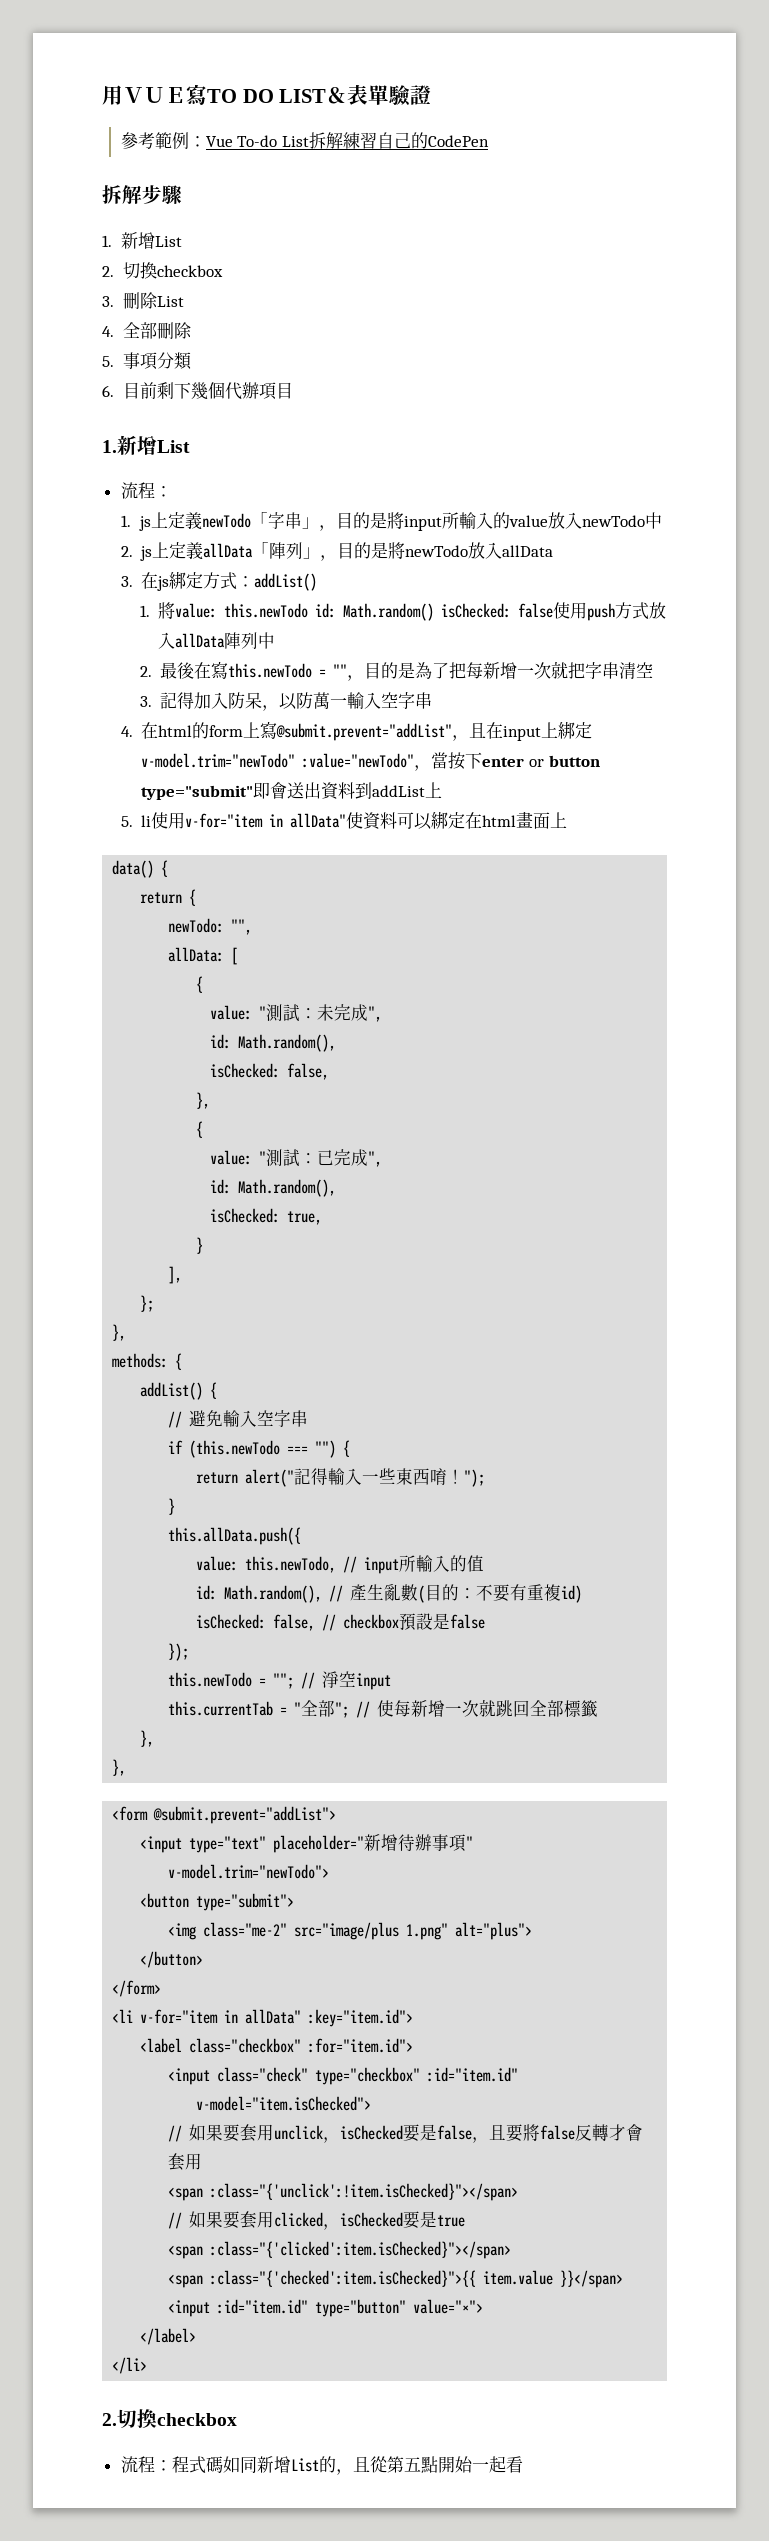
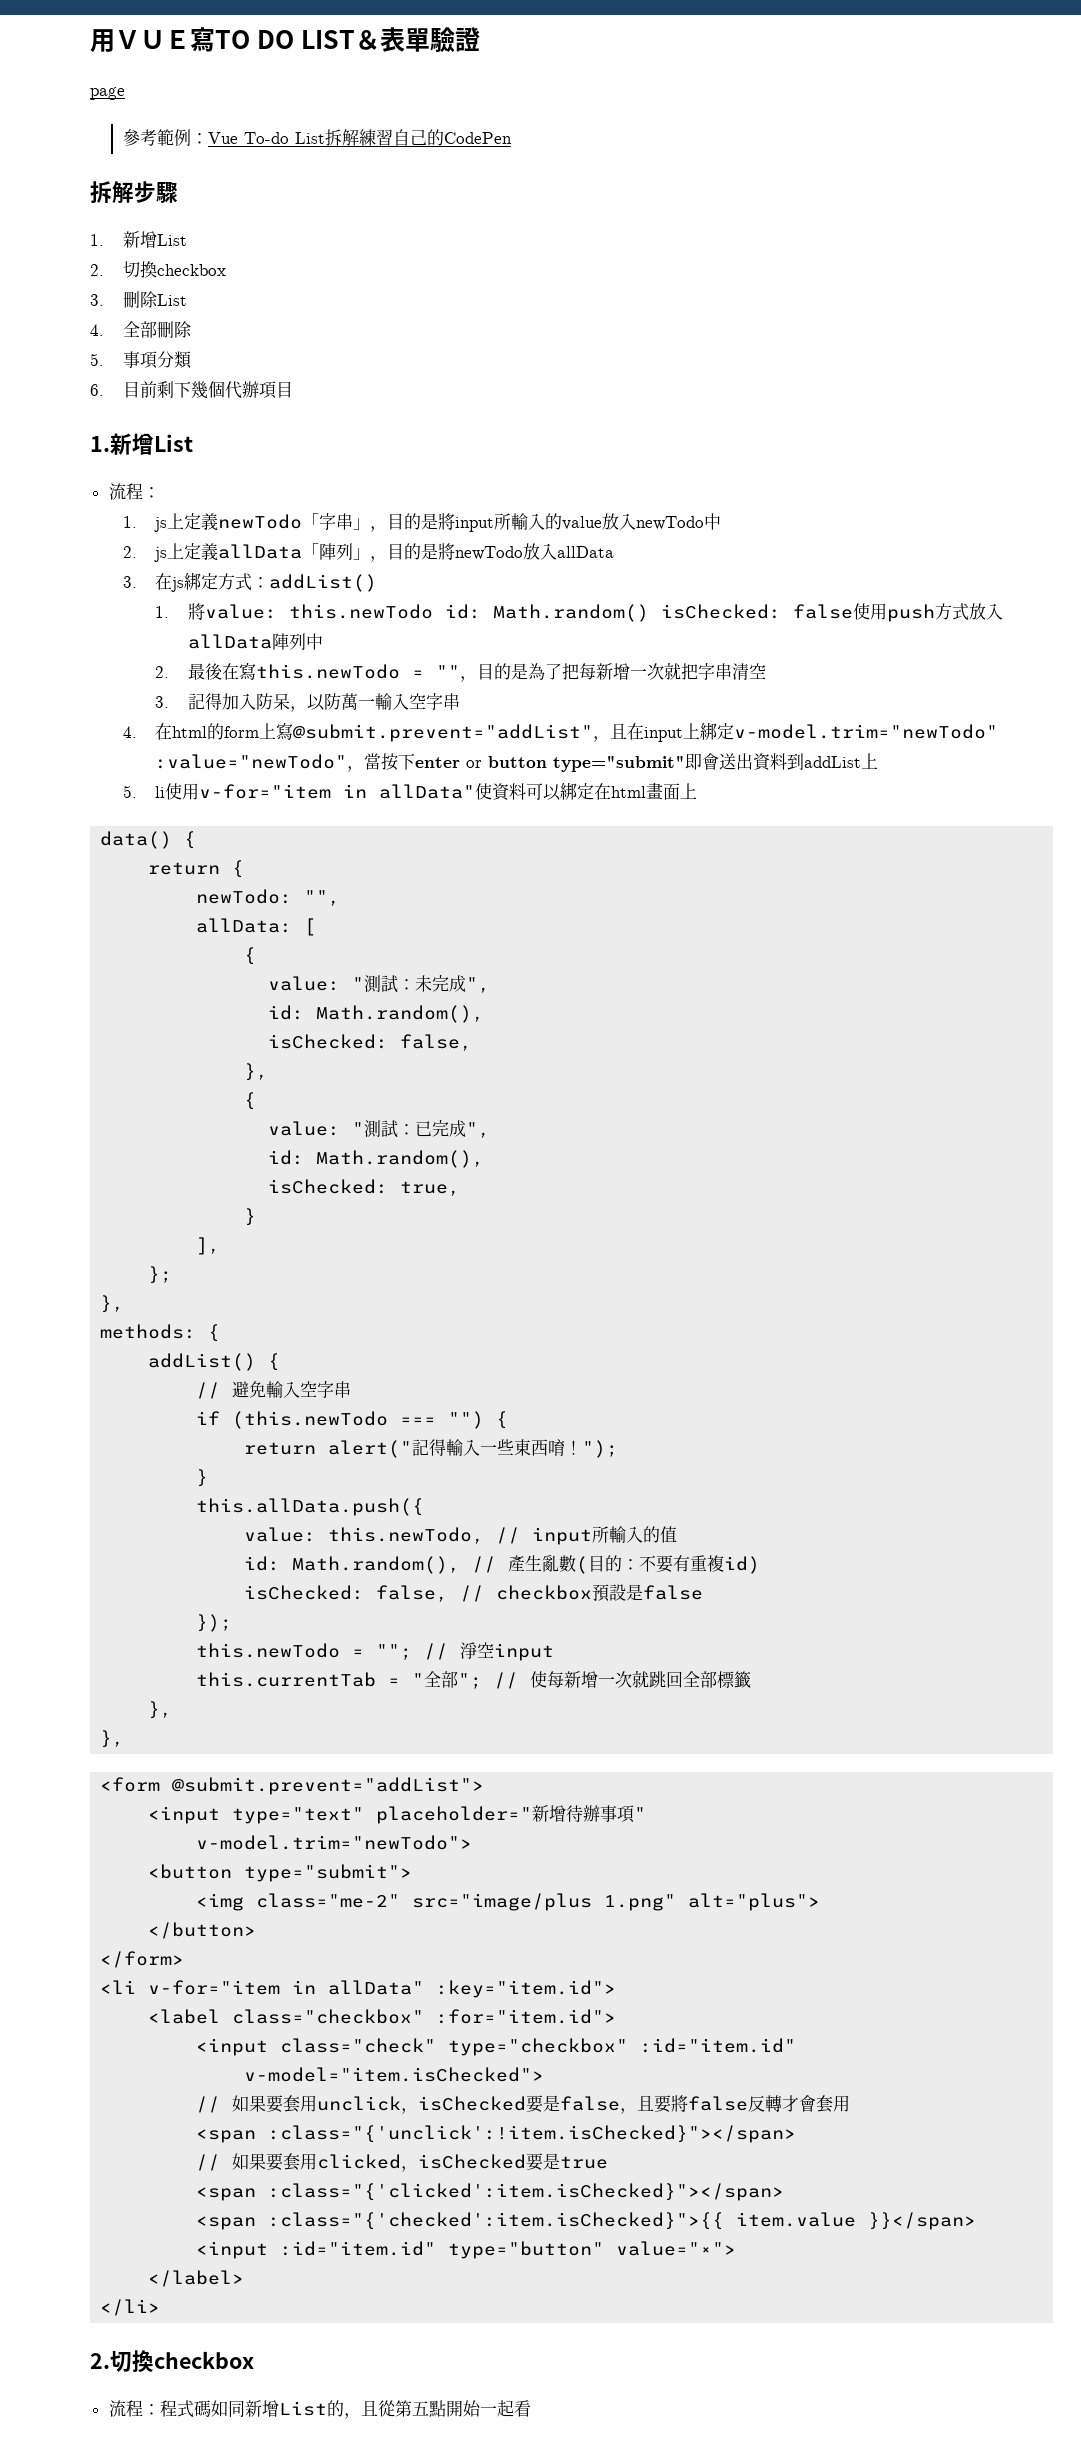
(432, 95) none -> [90,87,125,100] // page

